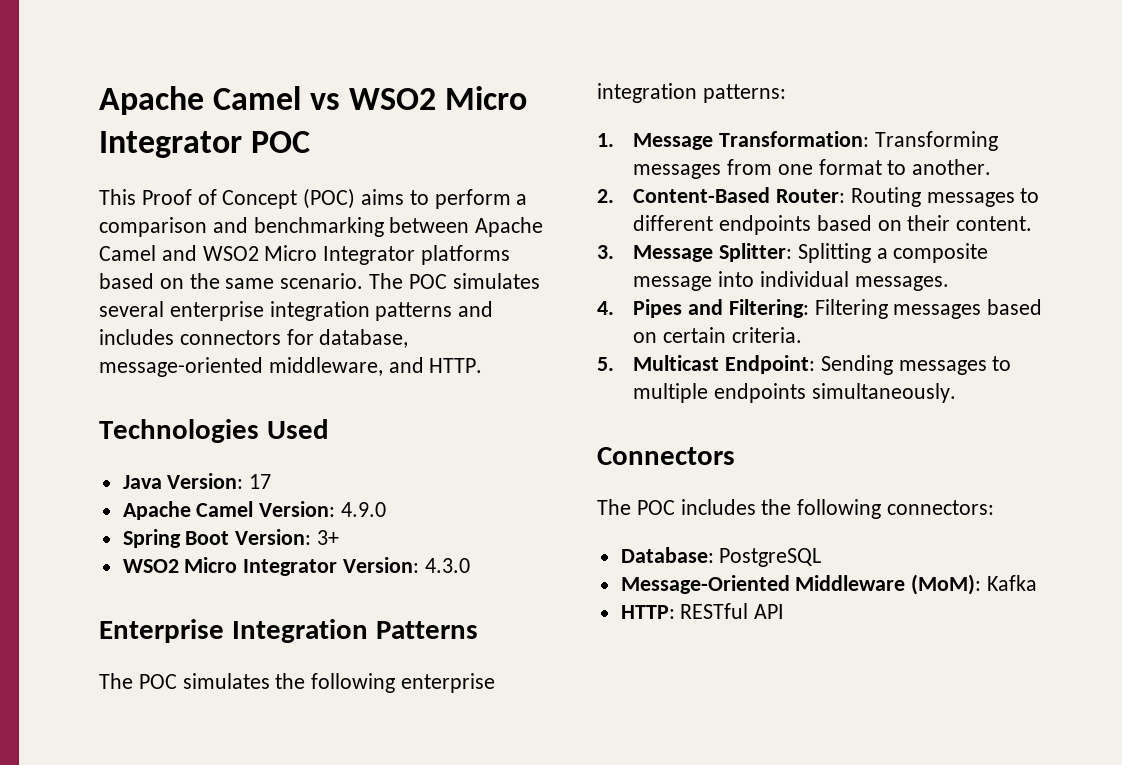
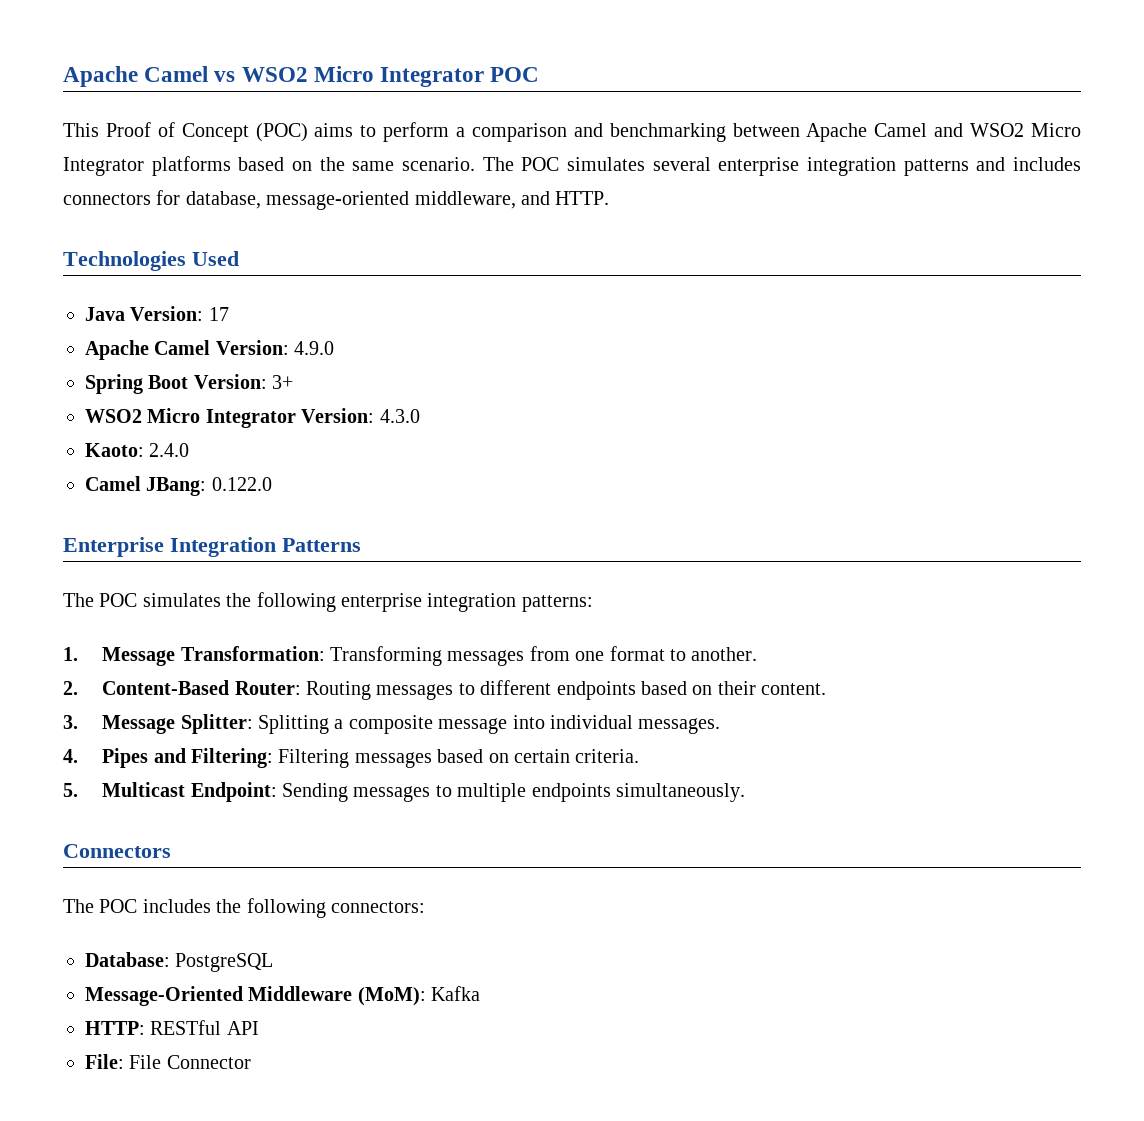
(470, 565) none -> [85,443,190,457] [85,476,272,496] // Kaoto: 2.4.0 // Camel JBang: 0.122.0
(785, 611) none -> [85,1054,251,1069] // File: File Connector

